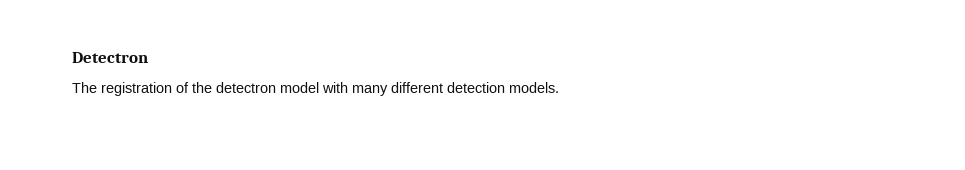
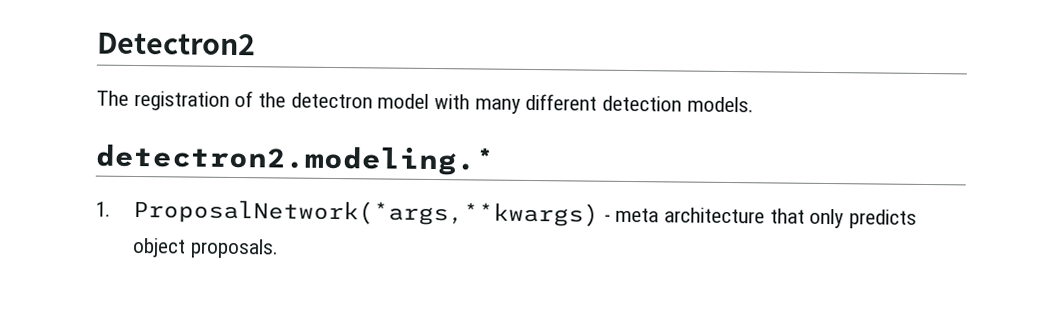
[72,52,148,63] Detectron -> [97,32,256,56] Detectron2
(559, 87) none -> [95,143,496,176] [95,198,917,229] [131,237,279,259] // detectron2.modeling.* // 1. ProposalNetwork(*args,**kwargs) - meta architecture that only predicts object proposals.

